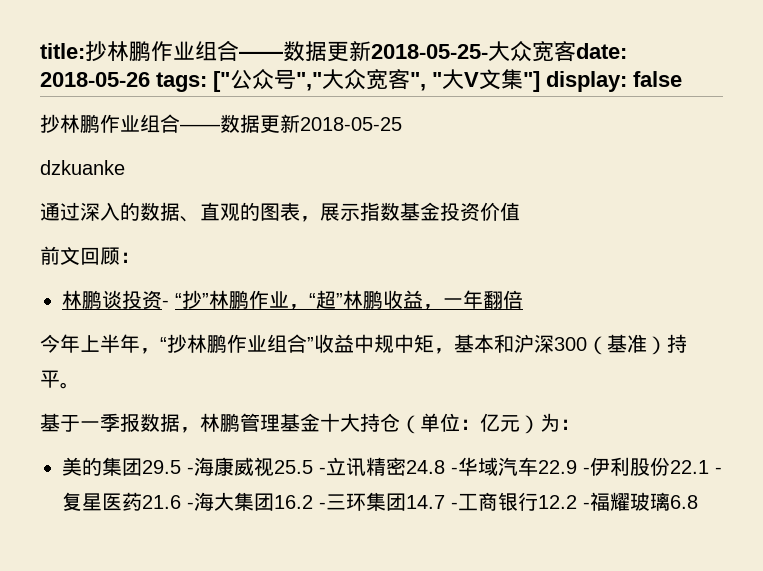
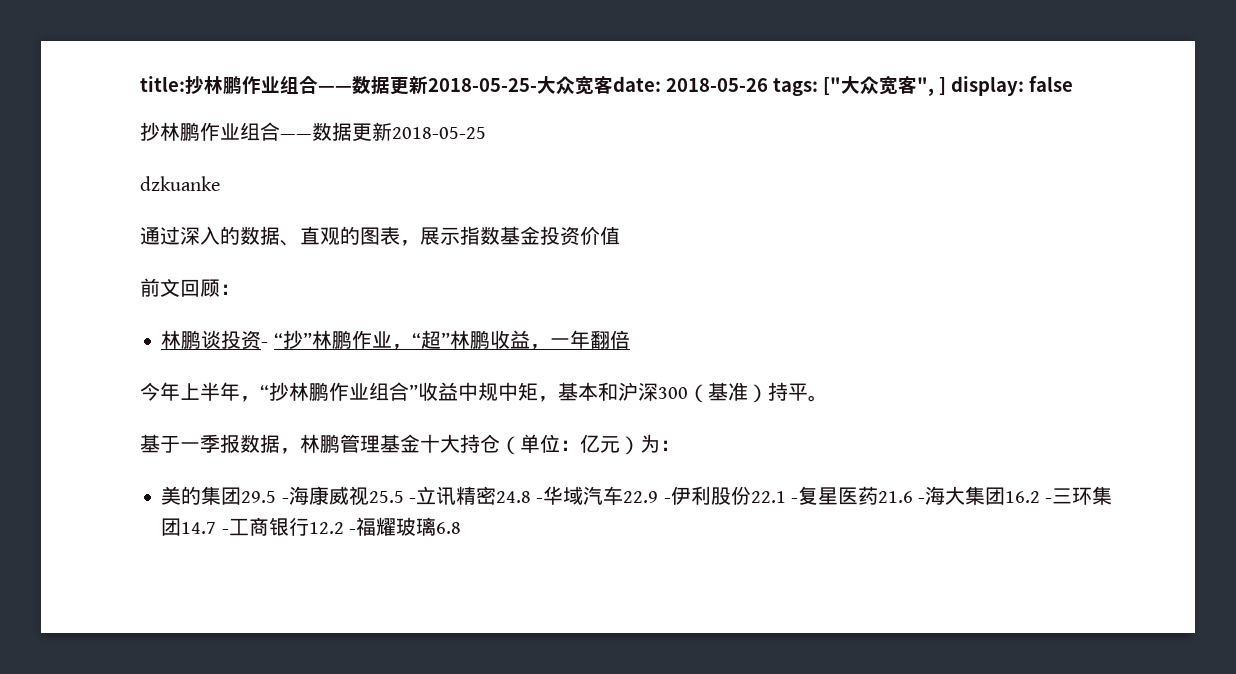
[230,69,322,91] 公众号"," -> (841, 86) none
[432,69,540,92] "大V文集"] -> [938,77,946,95] ]

